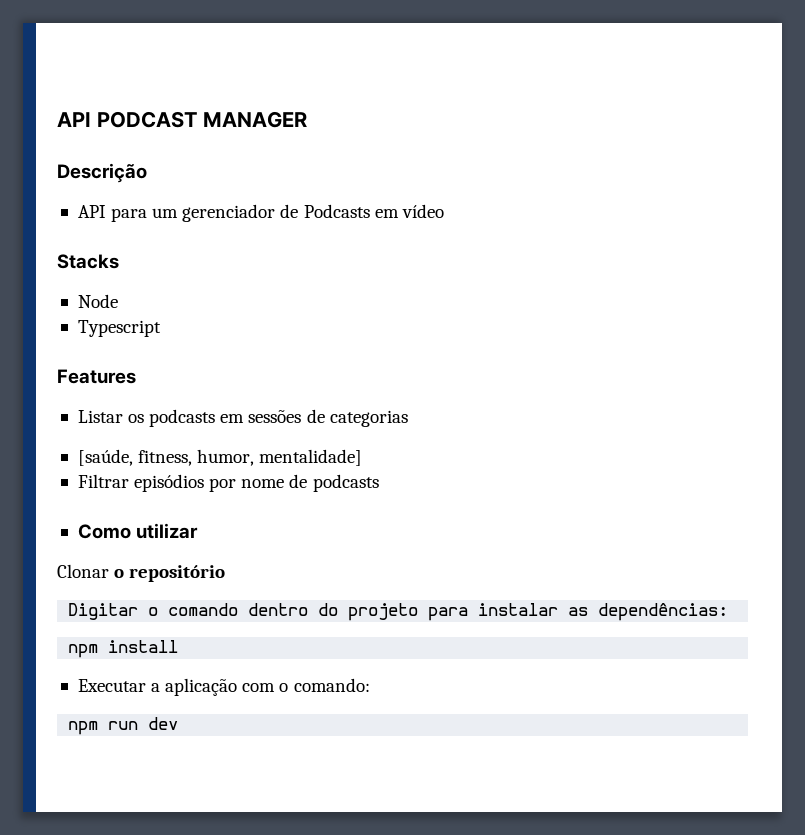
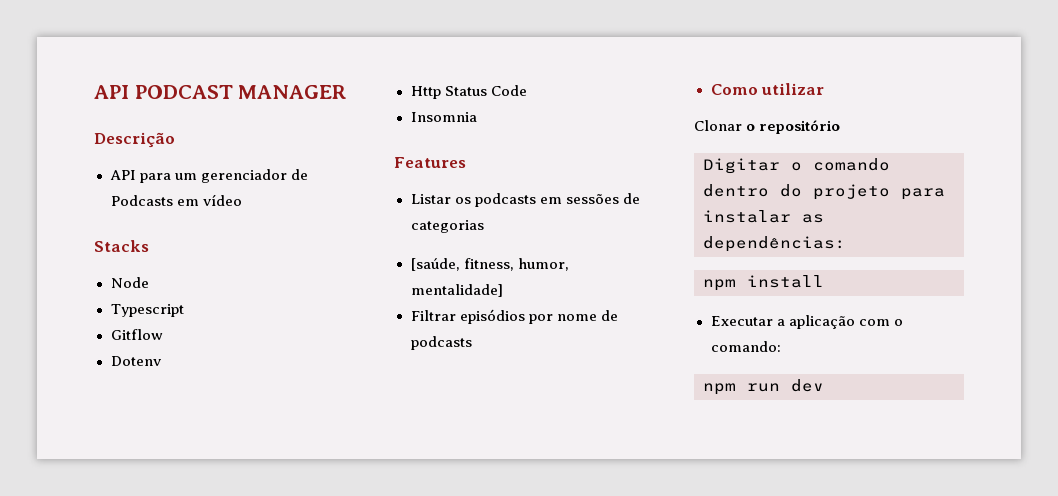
(161, 328) none -> [110,329,163,340] [110,356,162,366] [410,85,527,99] [410,112,477,122] // Gitflow // Dotenv // Http Status Code // Insomnia

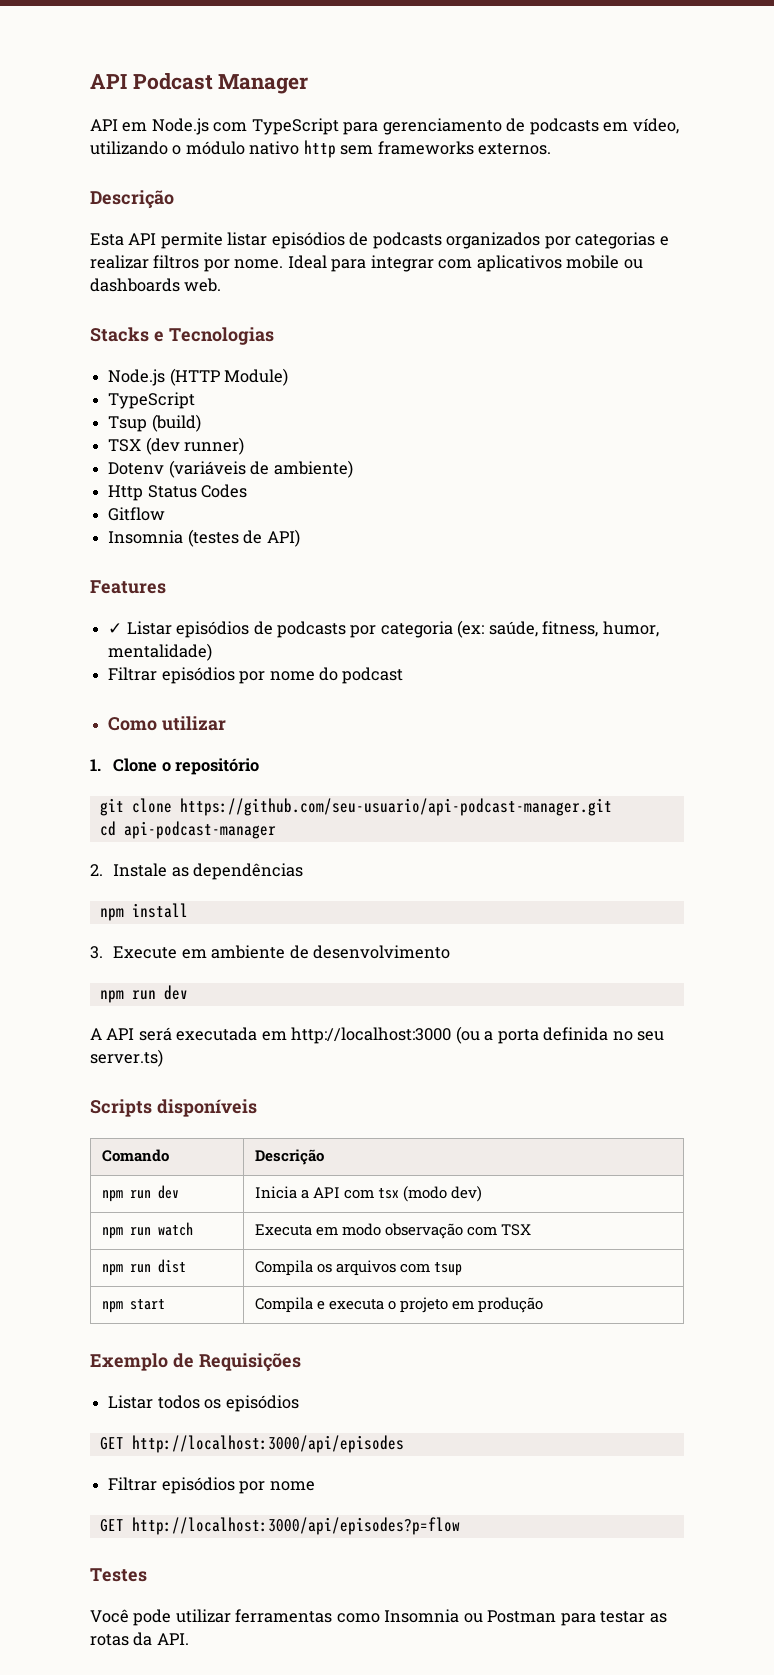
[94,85,347,99] [94,132,175,148] [109,169,308,183] [110,194,242,206] [94,240,149,252] [110,277,149,288] [110,304,184,317] [110,329,163,340] [110,356,162,366] [410,85,527,99] [410,112,477,122] [394,157,466,168] [410,193,640,207] [410,220,484,233] [410,258,460,271] API PODCAST MANAGER // Descrição // API para um gerenciador de Podcasts em vídeo // Stacks // Node // Typescript // Gitflow // Dotenv // Http Status Code // Insomnia // Features // Listar os podcasts em sessões de categorias // [saúde, -> [90,73,309,94] [90,118,679,135] [90,140,552,158] [90,190,174,209] [90,232,669,249] [90,255,643,272] [90,278,222,292] [90,327,274,345] [108,368,289,386] [108,392,196,409] [108,414,201,432] [108,437,245,455] [108,460,353,478] [108,484,248,501] [108,507,166,521] [108,529,300,547] [90,580,166,594] [108,620,538,638] API Podcast Manager // API em Node.js com TypeScript para gerenciamento de podcasts em vídeo, utilizando o módulo nativo http sem frameworks externos. // Descrição // Esta API permite listar episódios de podcasts organizados por categorias e realizar filtros por nome. Ideal para integrar com aplicativos mobile ou dashboards web. // Stacks e Tecnologias // Node.js (HTTP Module) // TypeScript // Tsup (build) // TSX (dev runner) // Dotenv (variáveis de ambiente) // Http Status Codes // Gitflow // Insomnia (testes de API) // Features // ✓ Listar episódios de podcasts por categoria (ex: saúde,
[410,284,503,297] [410,309,618,324] [410,336,472,350] mentalidade] // Filtrar episódios por nome de podcasts -> [108,643,213,661] [108,667,404,684] mentalidade) // Filtrar episódios por nome do podcast
[694,120,742,131] Clonar -> [90,758,158,772] 1. Clone
[703,158,890,174] [703,184,945,200] [703,210,824,223] [703,236,846,252] [703,275,824,291] [710,315,903,329] [710,341,781,352] [703,379,824,395] Digitar o comando dentro do projeto para instalar as dependências: // npm install // Executar a aplicação com o comando: // npm run dev -> [99,798,612,816] [99,821,276,839] [90,863,304,880] [99,903,188,921] [90,945,451,959] [99,985,188,1003] [90,1026,665,1044] [90,1049,163,1067] [90,1099,257,1117] [101,1149,169,1162] [254,1149,324,1165] [101,1185,179,1202] [254,1186,483,1202] [101,1222,193,1239] [254,1223,532,1239] [101,1259,186,1276] [254,1260,462,1276] [101,1299,165,1313] [254,1297,544,1313] [90,1353,301,1372] [108,1395,299,1412] [99,1435,404,1453] [108,1477,315,1494] [99,1517,460,1535] [90,1568,147,1582] [90,1609,667,1626] [90,1632,189,1646] git clone https://github.com/seu-usuario/api-podcast-manager.git // cd api-podcast-manager // 2. Instale as dependências // npm install // 3. Execute em ambiente de desenvolvimento // npm run dev // A API será executada em http://localhost:3000 (ou a porta definida no seu server.ts) // Scripts disponíveis // Comando | Descrição // npm run dev | Inicia a API com tsx (modo dev) // npm run watch | Executa em modo observação com TSX // npm run dist | Compila os arquivos com tsup // npm start | Compila e executa o projeto em produção // Exemplo de Requisições // Listar todos os episódios // GET http://localhost:3000/api/episodes // Filtrar episódios por nome // GET http://localhost:3000/api/episodes?p=flow // Testes // Você pode utilizar ferramentas como Insomnia ou Postman para testar as rotas da API.

